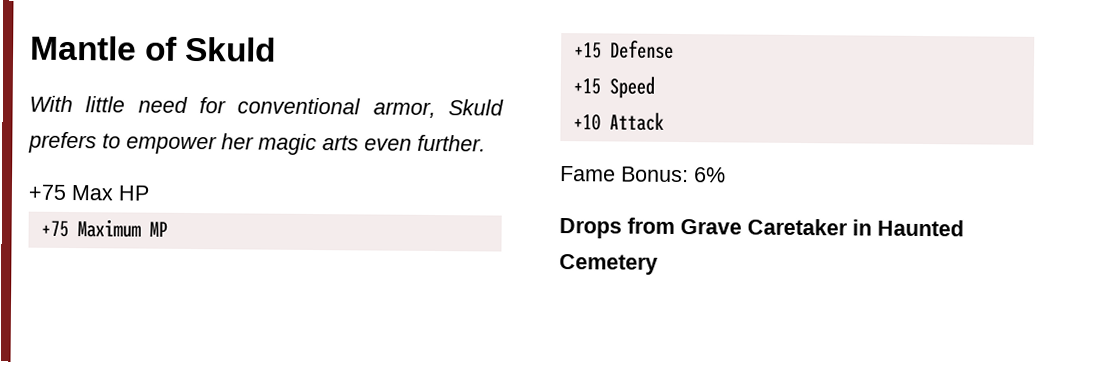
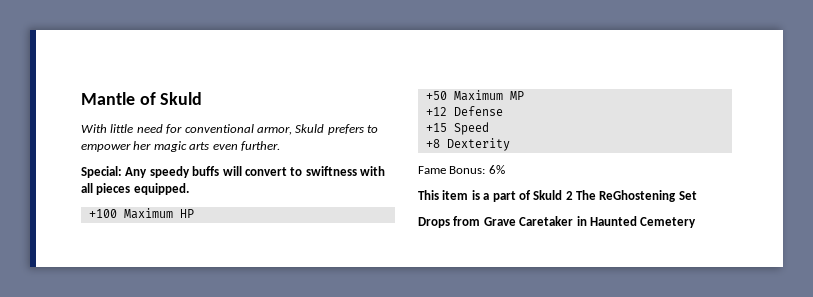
[28,184,113,201] +75 Max -> [81,166,385,178] [81,183,189,195] [88,208,173,219] Special: Any speedy buffs will convert to swiftness with all pieces equipped. // +100 Maximum
[40,220,69,237] +75 -> [425,91,447,100] +50
[573,42,602,59] +15 -> [425,107,447,116] +12
[572,112,664,131] +10 Attack -> [425,138,510,151] +8 Dexterity
(726, 175) none -> [418,190,697,202] // This item is a part of Skuld 2 The ReGhostening Set

